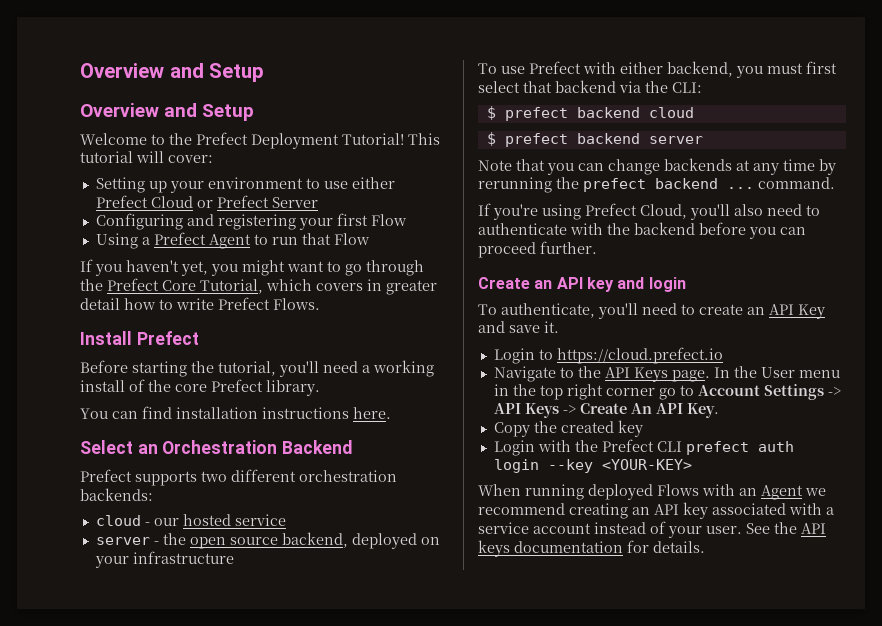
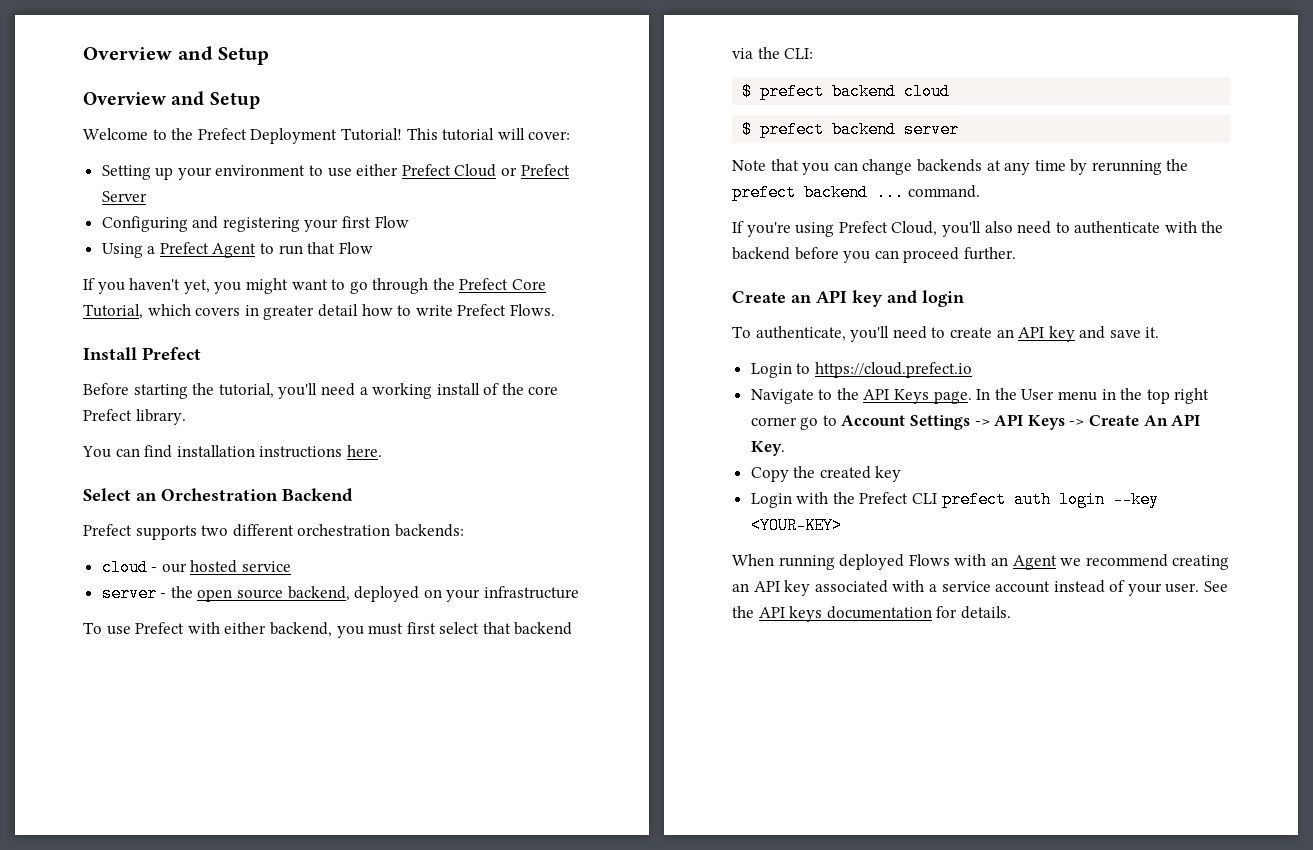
[798,304,825,319] Key -> [1048,326,1075,342] key

